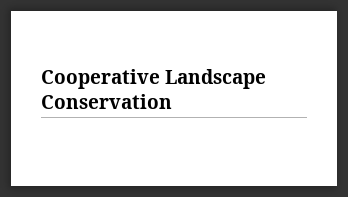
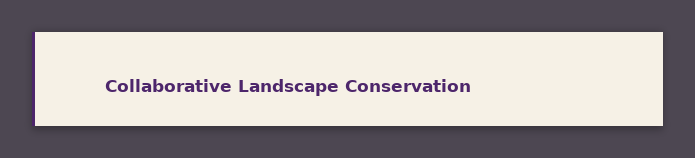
[41,69,160,89] Cooperative -> [105,79,232,92] Collaborative

